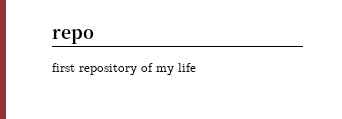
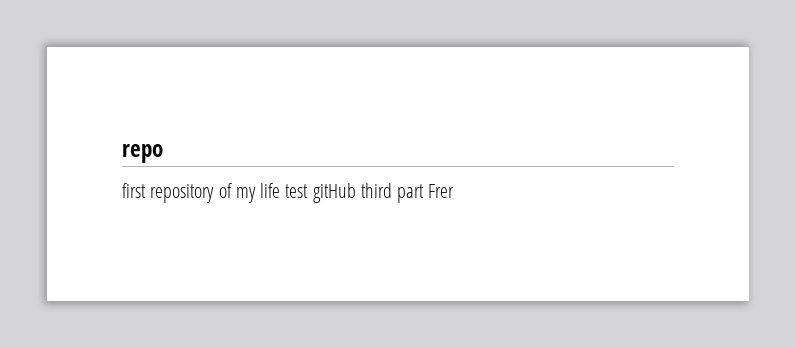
(196, 67) none -> [285,183,455,203] test gitHub third part Frer

